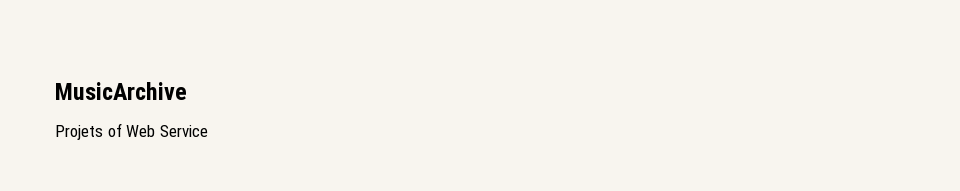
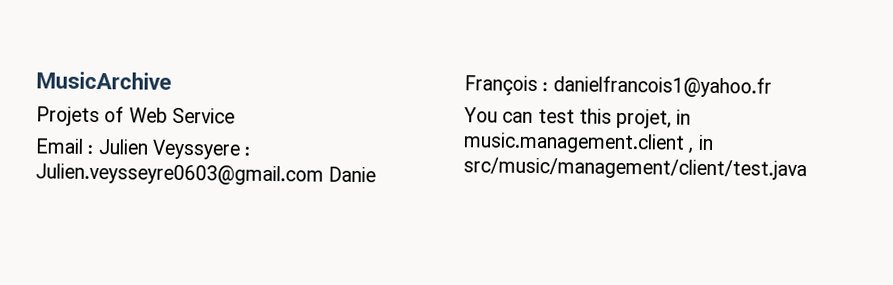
(208, 131) none -> [35,138,251,160] [35,163,377,186] [464,75,772,98] [464,107,692,129] [463,132,714,154] [463,157,807,181] // Email : Julien Veyssyere : Julien.veysseyre0603@gmail.com Danie François : danielfrancois1@yahoo.fr // You can test this projet, in music.management.client , in src/music/management/client/test.java

